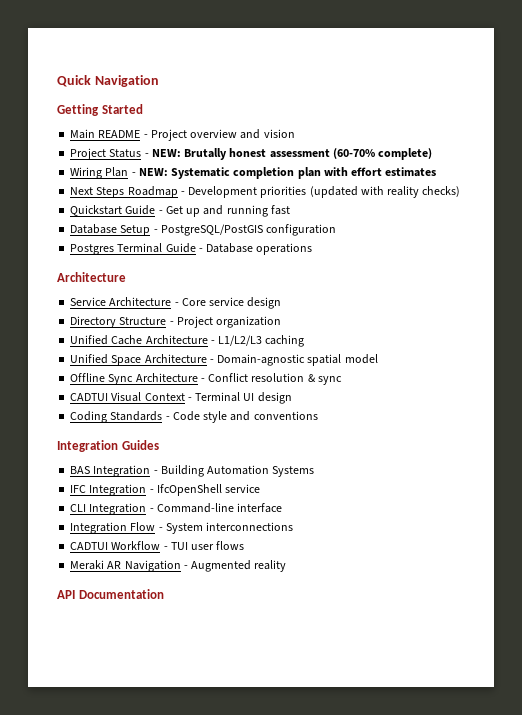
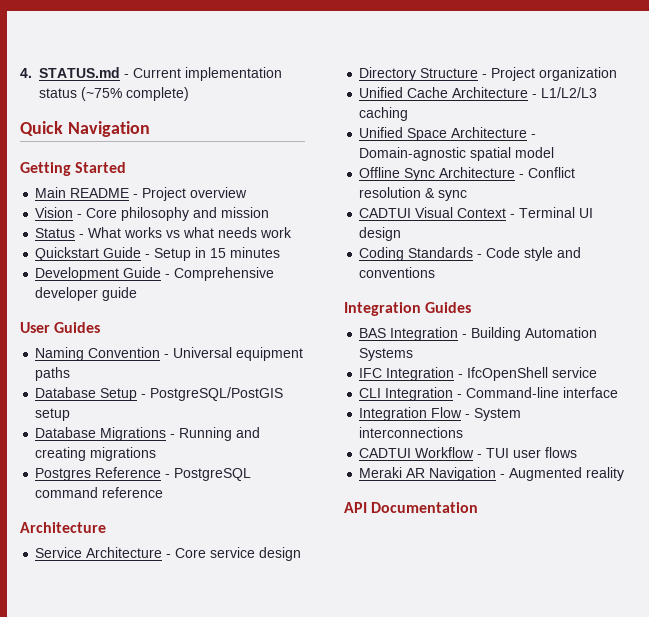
(57, 81) none -> [20,67,282,81] [39,87,189,101] 4. STATUS.md - Current implementation status (~75% complete) //
[240,129,295,139] [70,148,433,160] [70,167,437,179] [70,186,461,198] [70,205,290,217] [70,224,337,236] [70,243,313,255] and vision // Project Status - NEW: Brutally honest assessment (60-70% complete) // Wiring Plan - NEW: Systematic completion plan with effort estimates // Next Steps Roadmap - Development priorities (updated with reality checks) // Quickstart Guide - Get up and running fast // Database Setup - PostgreSQL/PostGIS configuration // Postgres Terminal Guide - Database operations -> [35,207,270,221] [35,227,293,238] [35,247,281,261] [35,267,275,281] [35,287,138,301] [20,322,101,333] [35,347,304,361] [35,367,71,381] [35,387,284,401] [35,408,71,421] [35,427,261,441] [35,447,157,461] [35,467,252,481] [35,487,164,498] // Vision - Core philosophy and mission // Status - What works vs what needs work // Quickstart Guide - Setup in 15 minutes // Development Guide - Comprehensive developer guide // User Guides // Naming Convention - Universal equipment paths // Database Setup - PostgreSQL/PostGIS setup // Database Migrations - Running and creating migrations // Postgres Reference - PostgreSQL command reference

